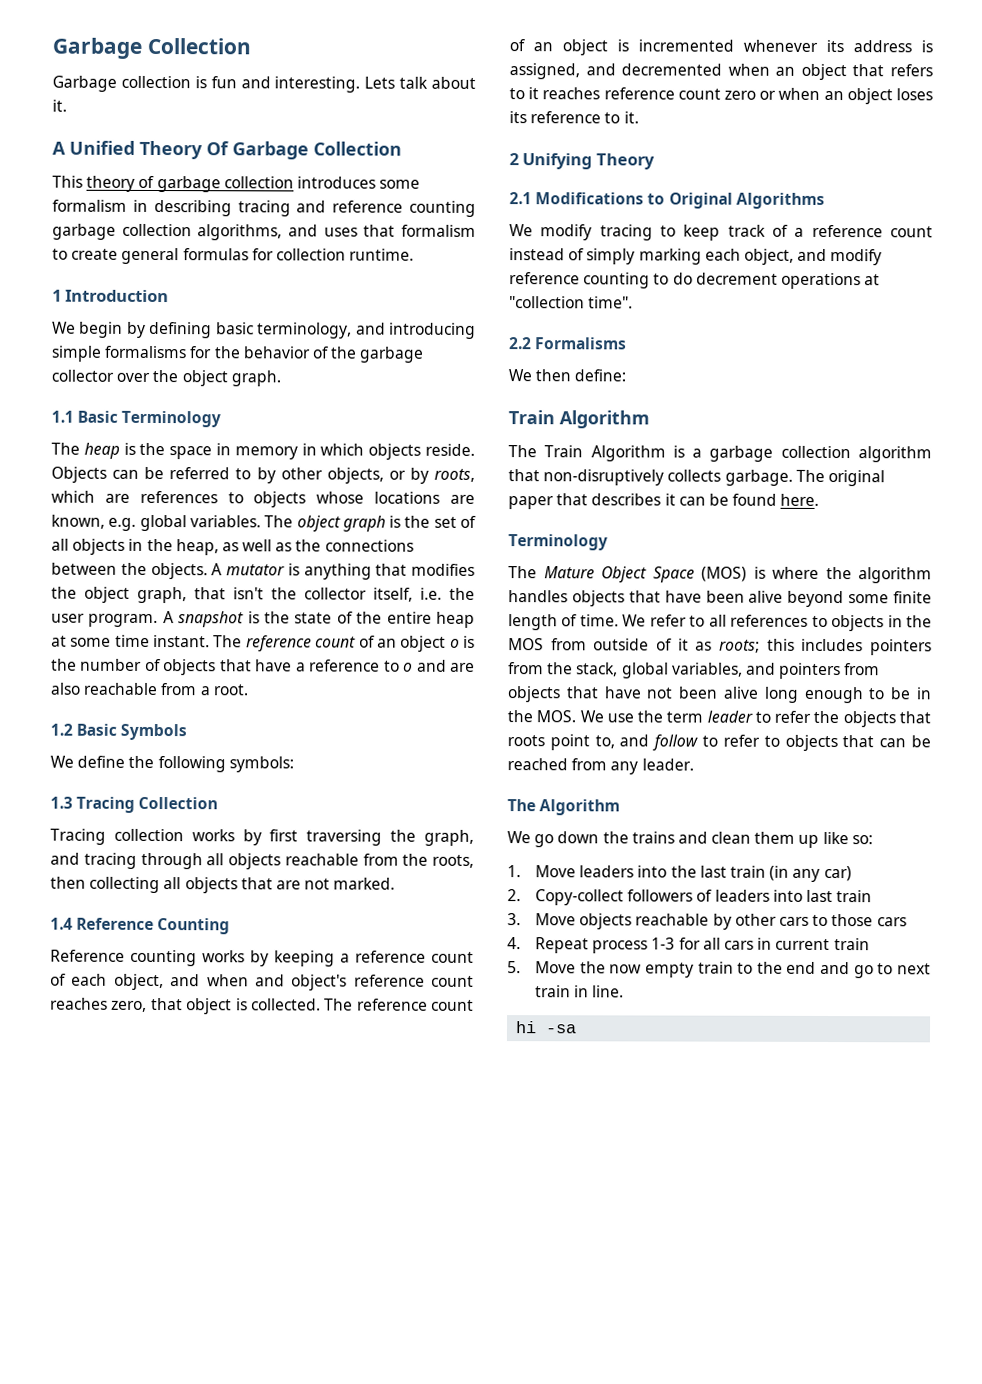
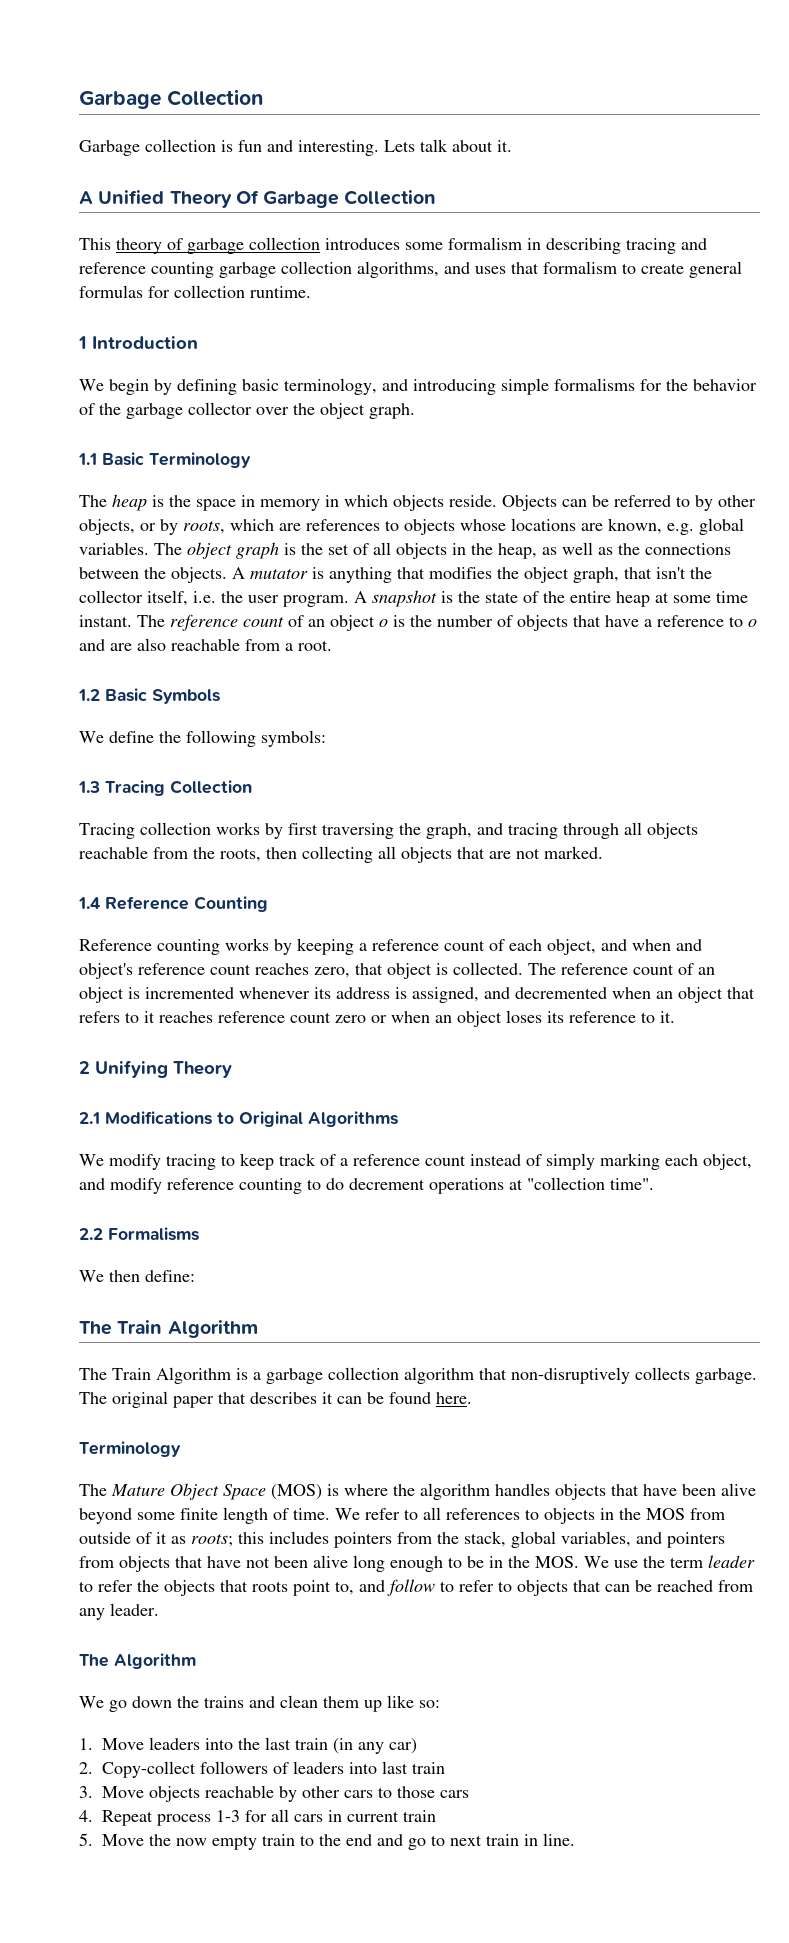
(627, 375) none -> [79,1321,112,1335] The
[515,1021,578,1034] // hi -sa -> (575, 1839) none

